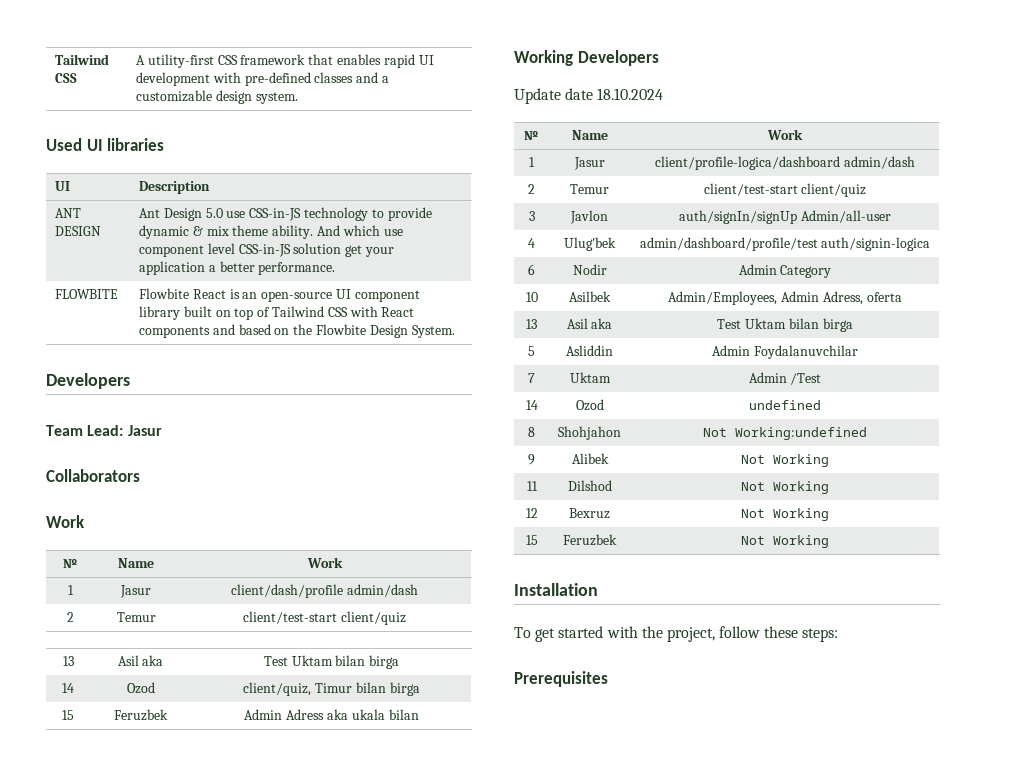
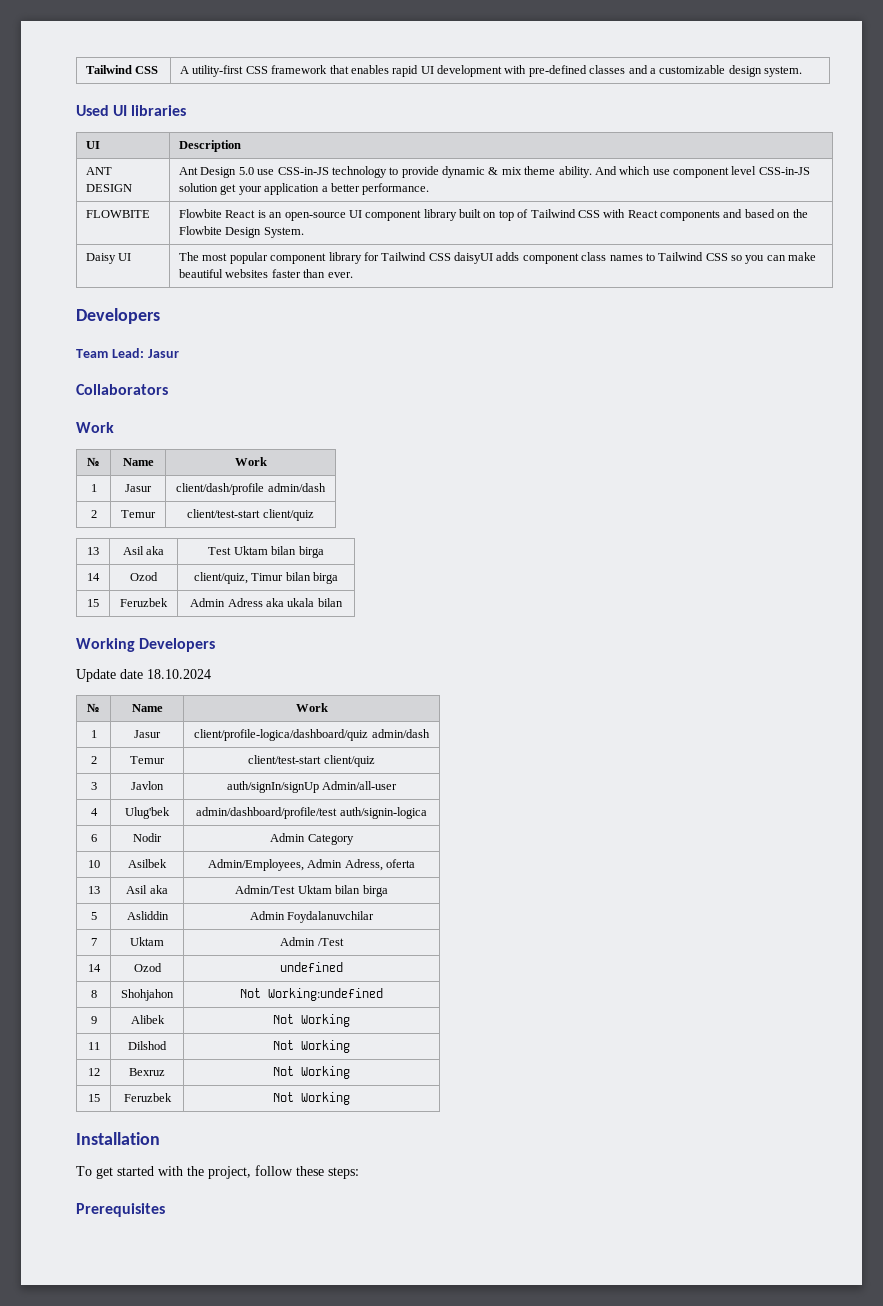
(455, 331) none -> [86,253,132,264] [179,252,817,264] [179,269,353,278] // Daisy UI | The most popular component library for Tailwind CSS daisyUI adds component class names to Tailwind CSS so you can make beautiful websites faster than ever.
[655,156,841,170] client/profile-logica/dashboard -> [194,729,369,741] client/profile-logica/dashboard/quiz
[717,319,742,329] Test -> [235,885,296,894] Admin/Test

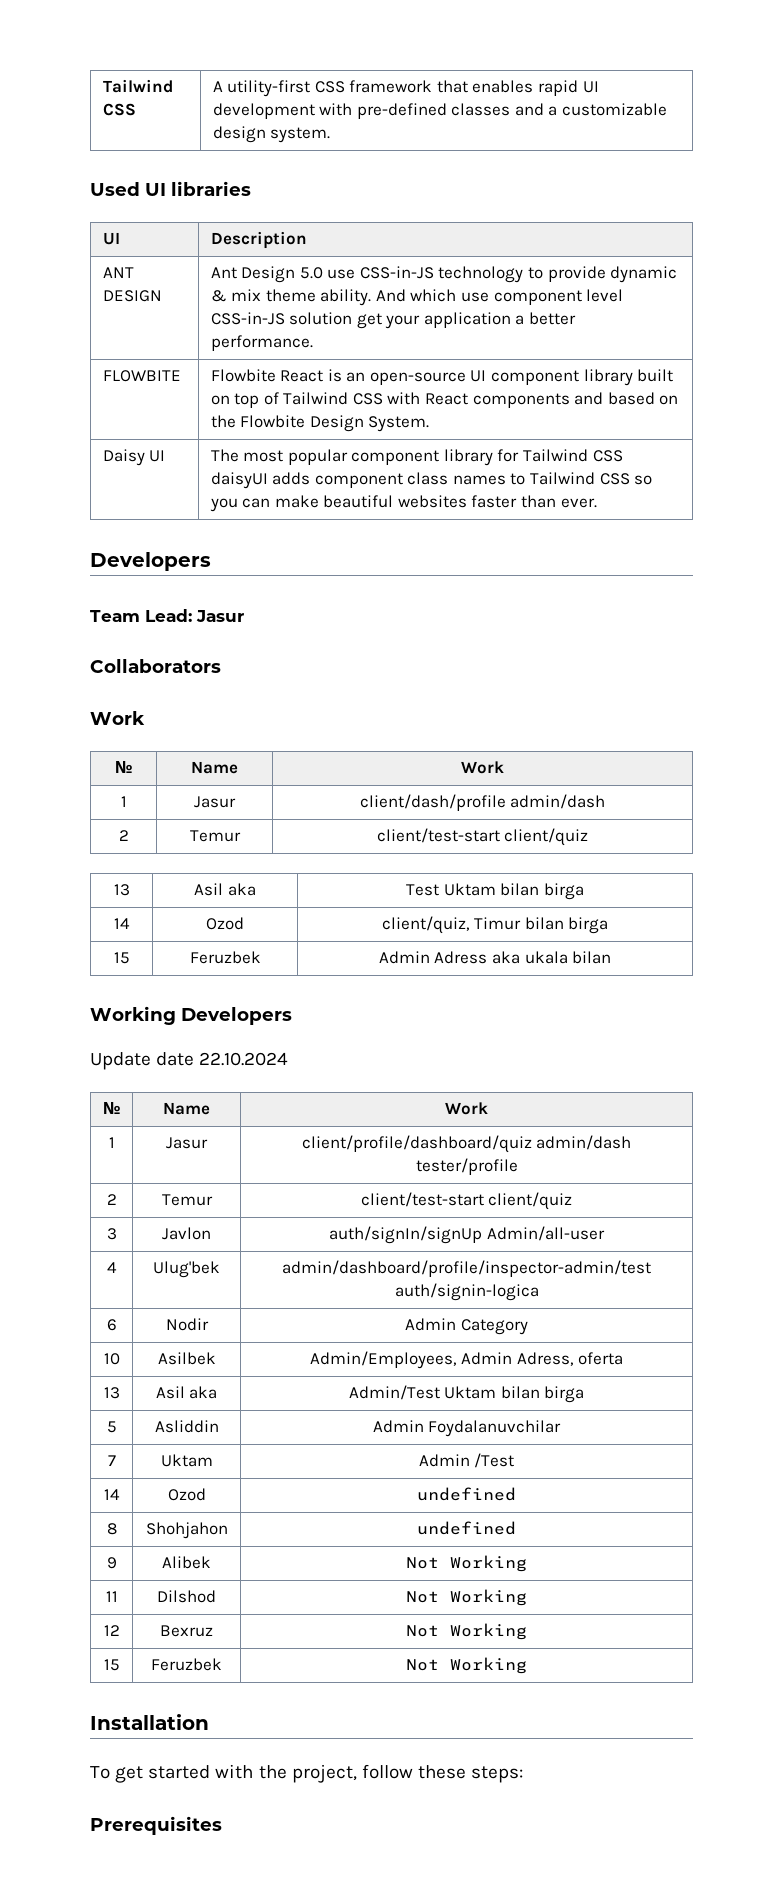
[147,669,211,679] [87,703,100,712] [131,704,163,712] [295,703,328,712] [90,730,97,738] [134,730,161,738] [194,729,430,741] 18.10.2024 // № | Name | Work // 1 | Jasur | client/profile-logica/dashboard/quiz admin/dash -> [199,1052,289,1066] [103,1102,120,1114] [163,1102,210,1115] [445,1102,488,1115] [108,1137,115,1148] [166,1137,208,1149] [301,1135,632,1153] [415,1158,518,1175] 22.10.2024 // № | Name | Work // 1 | Jasur | client/profile/dashboard/quiz admin/dash tester/profile
[196,807,338,819] admin/dashboard/profile/test -> [282,1260,651,1277] admin/dashboard/profile/inspector-admin/test
[240,988,383,1001] Not Working:undefined -> [417,1521,516,1535] undefined

